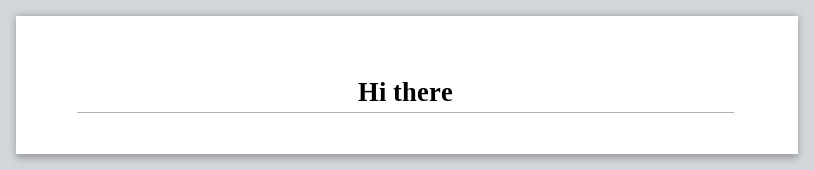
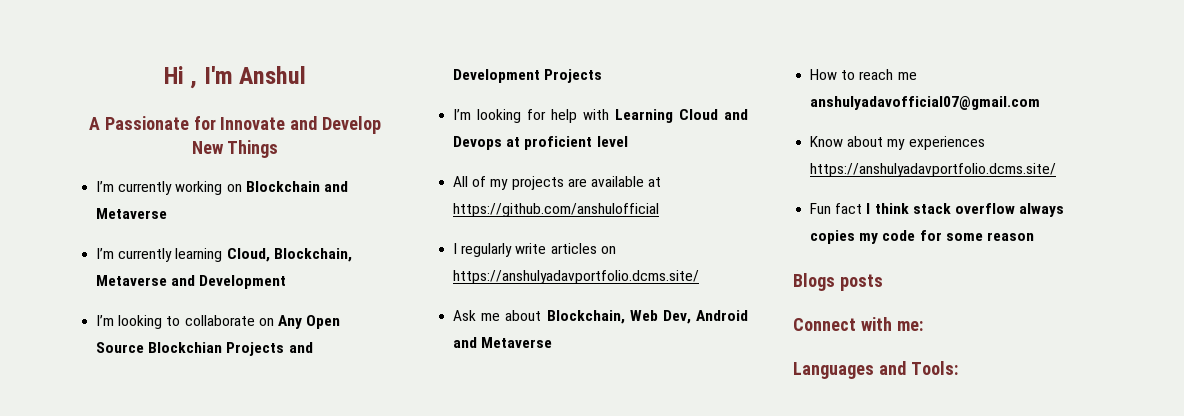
[393,82,454,101] there -> [190,66,307,89] [88,116,382,134] [191,140,279,158] [96,181,348,195] [96,208,168,219] [96,248,352,262] [96,275,287,289] [96,315,341,329] [96,342,313,356] [453,69,603,83] [453,109,748,123] [453,136,628,150] [453,176,662,190] [453,203,660,217] [453,243,616,257] [453,270,700,284] [453,310,748,324] [453,337,553,348] [810,69,917,80] [810,96,1041,110] [810,136,985,150] [810,163,1057,177] [810,203,1065,217] [810,230,1034,244] [793,273,883,291] [793,317,923,331] [793,361,958,379] , I'm Anshul // A Passionate for Innovate and Develop New Things // I’m currently working on Blockchain and Metaverse // I’m currently learning Cloud, Blockchain, Metaverse and Development // I’m looking to collaborate on Any Open Source Blockchian Projects and Development Projects // I’m looking for help with Learning Cloud and Devops at proficient level // All of my projects are available at https://github.com/anshulofficial // I regularly write articles on https://anshulyadavportfolio.dcms.site/ // Ask me about Blockchain, Web Dev, Android and Metaverse // How to reach me anshulyadavofficial07@gmail.com // Know about my experiences https://anshulyadavportfolio.dcms.site/ // Fun fact I think stack overflow always copies my code for some reason // Blogs posts // Connect with me: // Languages and Tools:

